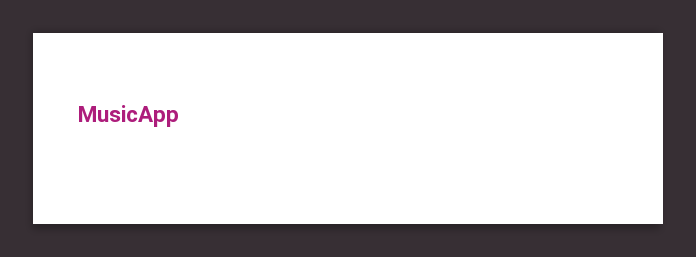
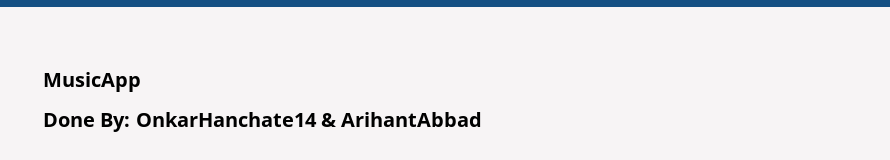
(179, 116) none -> [43,112,483,132] // Done By: OnkarHanchate14 & ArihantAbbad

